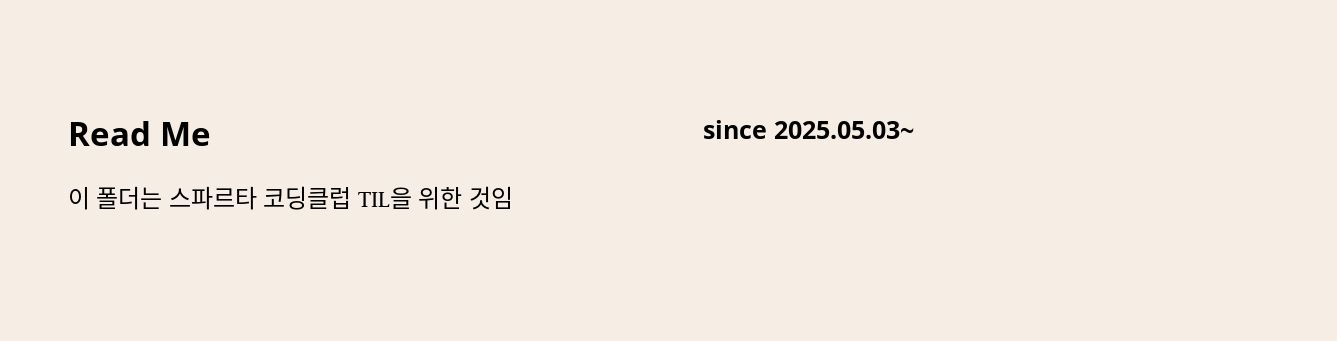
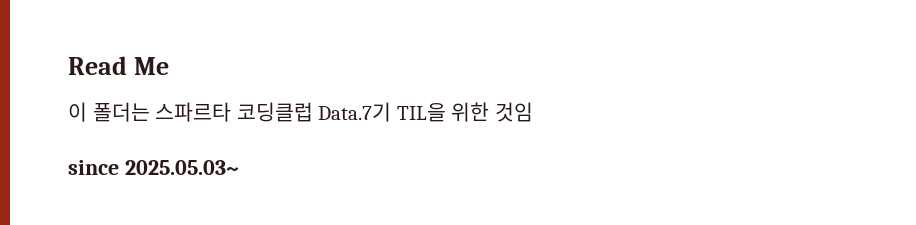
(352, 198) none -> [318,102,392,122] Data.7기

